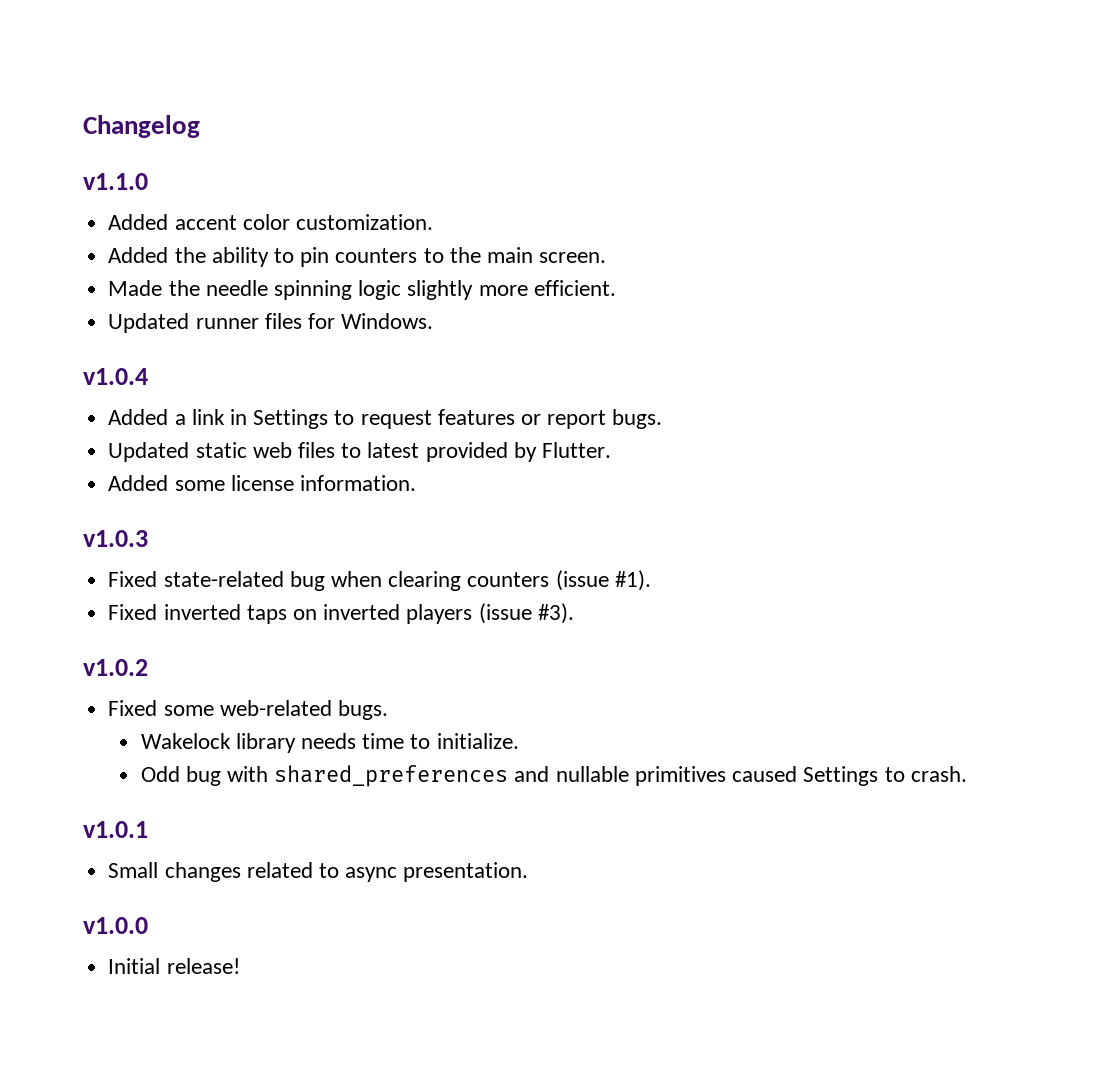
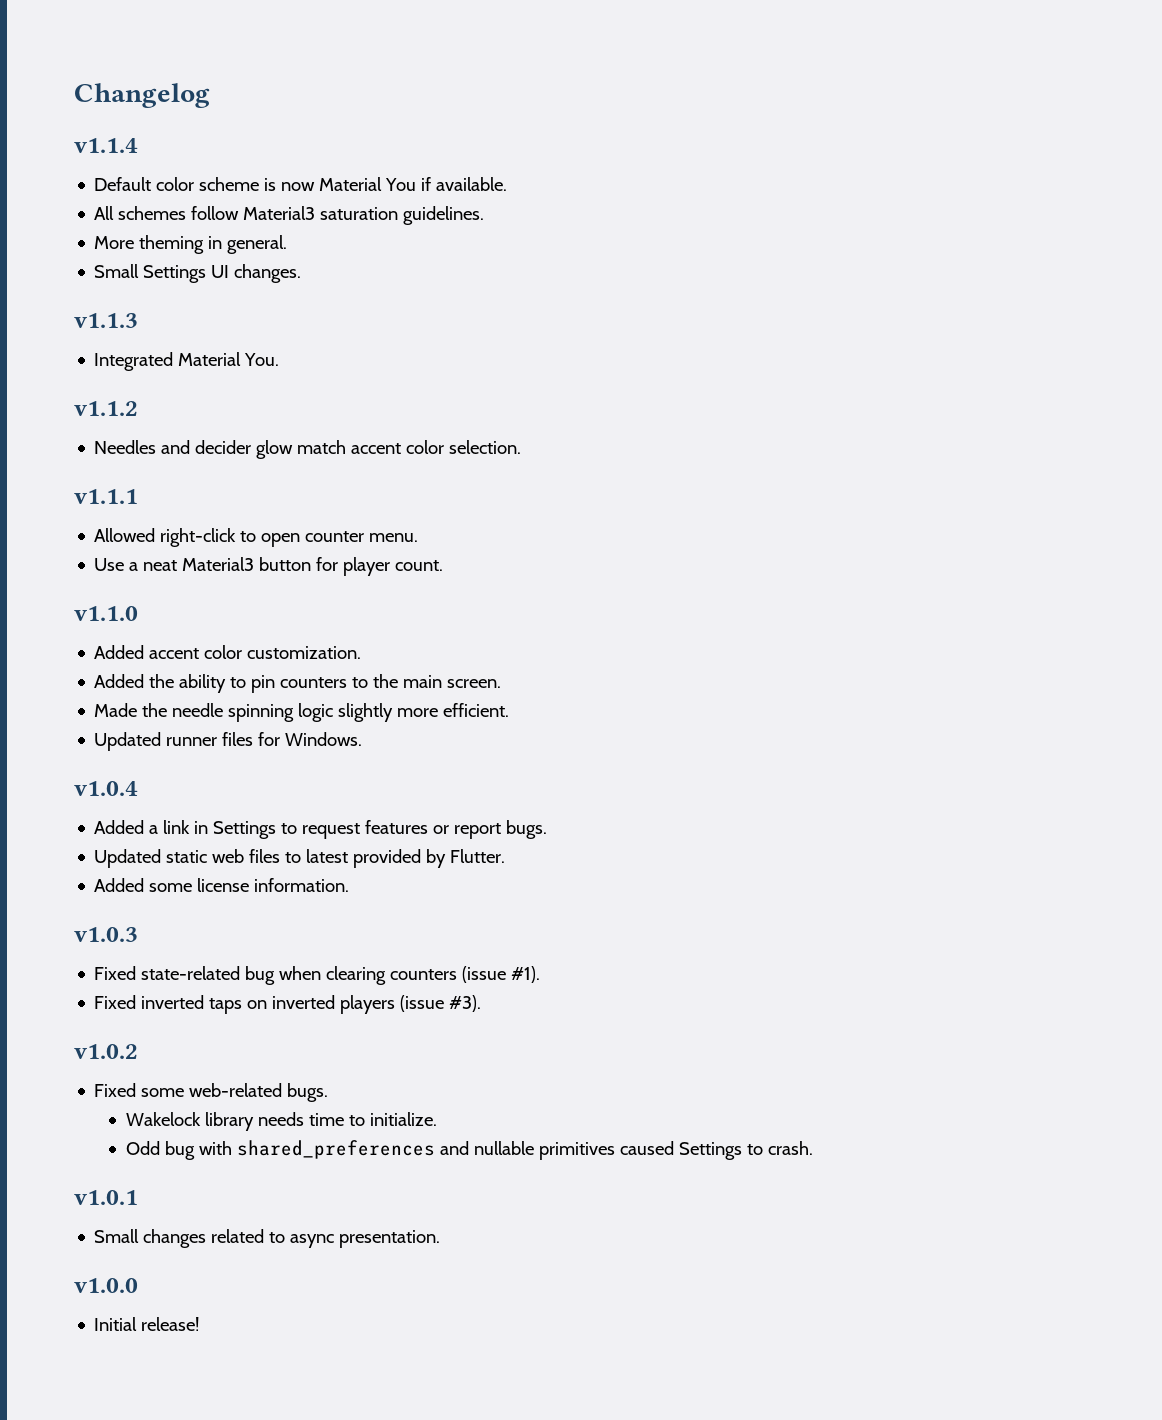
(200, 126) none -> [74,138,138,153] [94,177,508,191] [94,206,485,225] [94,235,288,254] [94,264,302,283] [74,313,138,328] [94,352,280,371] [74,401,138,416] [94,440,522,459] [74,489,138,504] [94,528,419,547] [94,557,444,576] // v1.1.4 // Default color scheme is now Material You if available. // All schemes follow Material3 saturation guidelines. // More theming in general. // Small Settings UI changes. // v1.1.3 // Integrated Material You. // v1.1.2 // Needles and decider glow match accent color selection. // v1.1.1 // Allowed right-click to open counter menu. // Use a neat Material3 button for player count.

